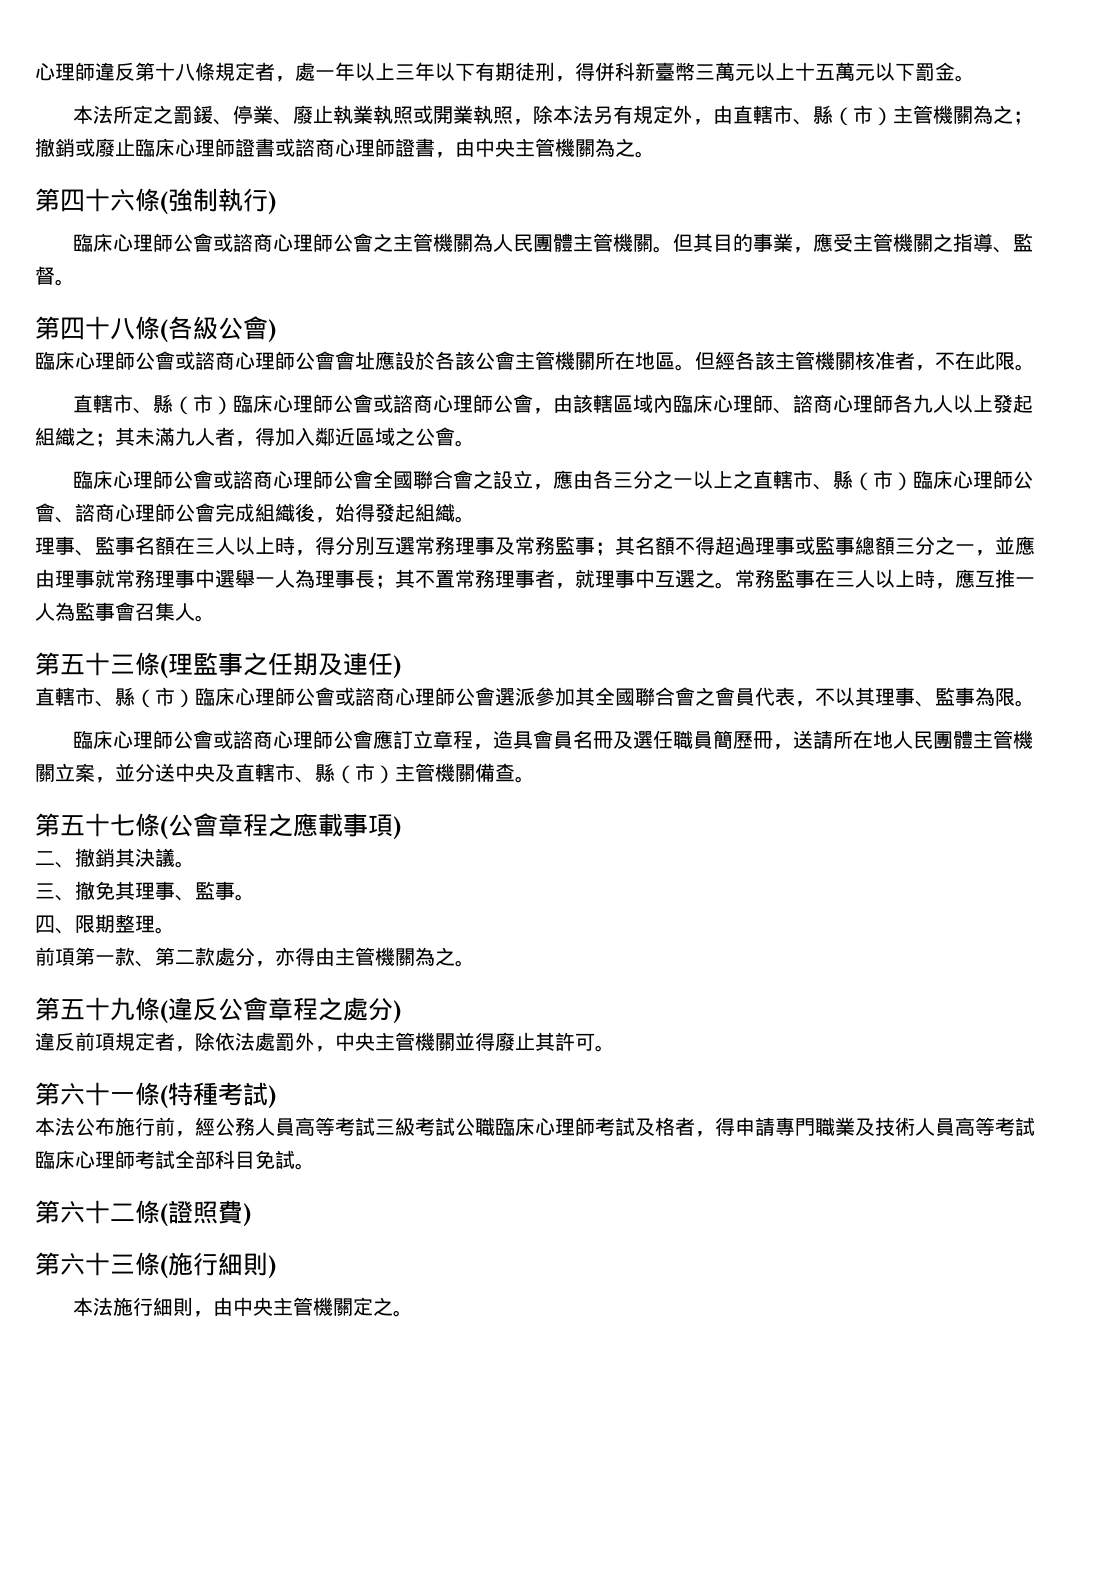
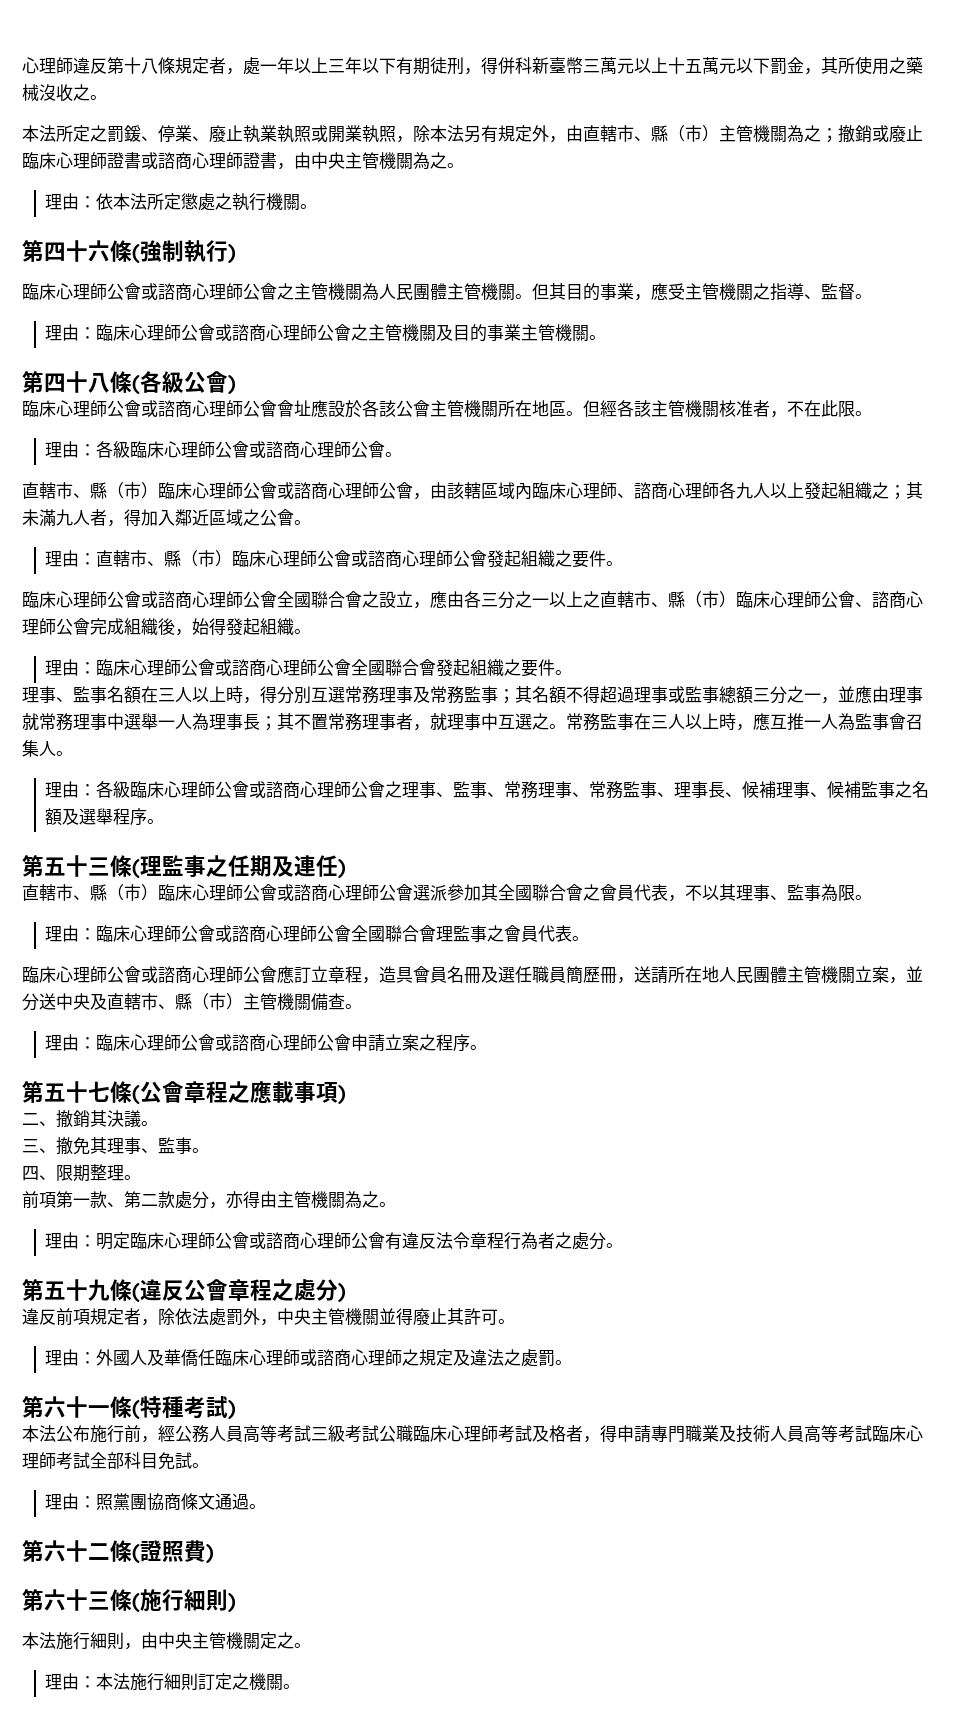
(955, 71) none -> [804,56,923,75] [22,84,90,102] ，其所使用之藥械沒收之
(655, 154) none -> [45,193,318,211] // 理由：依本法所定懲處之執行機關。
(75, 282) none -> [45,324,607,342] // 理由：臨床心理師公會或諮商心理師公會之主管機關及目的事業主管機關。
(1035, 367) none -> [45,441,403,458] // 理由：各級臨床心理師公會或諮商心理師公會。
(475, 443) none -> [45,550,624,568] // 理由：直轄市、縣（市）臨床心理師公會或諮商心理師公會發起組織之要件。
(475, 519) none -> [45,659,573,677] // 理由：臨床心理師公會或諮商心理師公會全國聯合會發起組織之要件。
(215, 618) none -> [45,781,930,799] [45,808,165,826] // 理由：各級臨床心理師公會或諮商心理師公會之理事、監事、常務理事、常務監事、理事長、候補理事、候補監事之名額及選舉程序。
(1035, 703) none -> [45,925,590,942] // 理由：臨床心理師公會或諮商心理師公會全國聯合會理監事之會員代表。
(535, 779) none -> [45,1034,488,1052] // 理由：臨床心理師公會或諮商心理師公會申請立案之程序。
(475, 963) none -> [45,1232,624,1250] // 理由：明定臨床心理師公會或諮商心理師公會有違反法令章程行為者之處分。
(615, 1048) none -> [45,1349,573,1367] // 理由：外國人及華僑任臨床心理師或諮商心理師之規定及違法之處罰。
(315, 1166) none -> [45,1493,267,1511] // 理由：照黨團協商條文通過。
(414, 1313) none -> [45,1673,301,1691] // 理由：本法施行細則訂定之機關。

